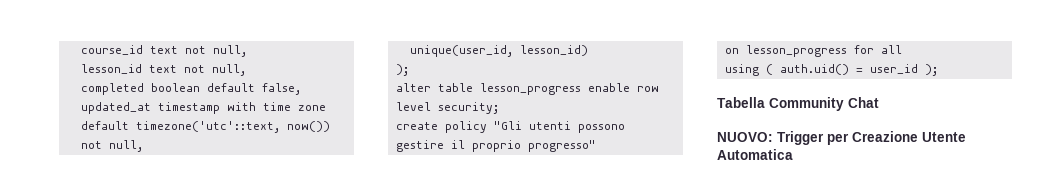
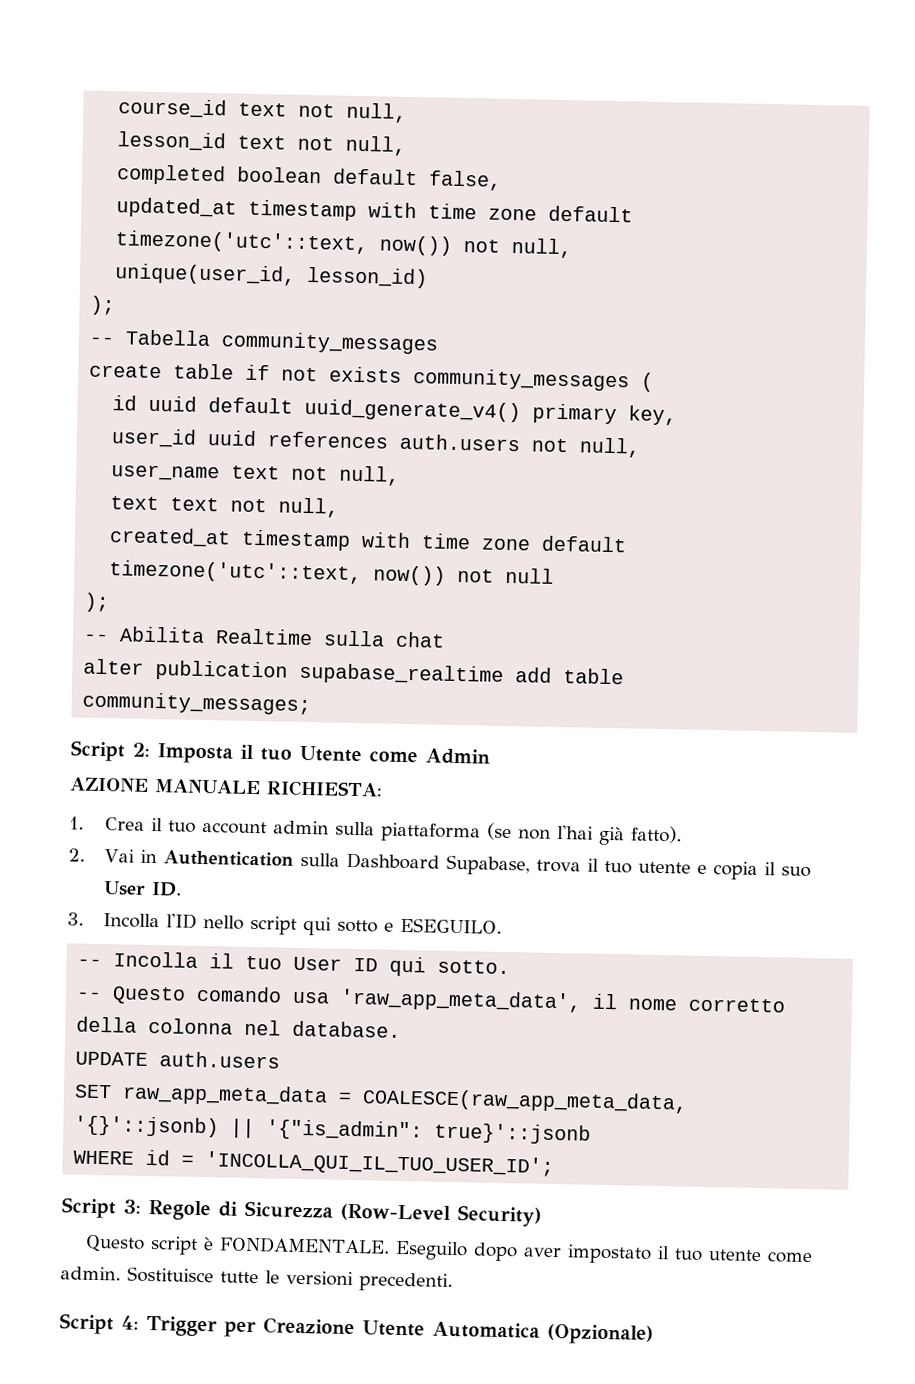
[395,83,659,95] [395,102,499,114] [395,121,625,133] [395,140,596,152] [724,45,902,57] [724,64,938,76] [717,97,879,111] [717,132,773,142] alter table lesson_progress enable row level security; // create policy "Gli utenti possono gestire il proprio progresso" // on lesson_progress for all // using ( auth.uid() = user_id ); // Tabella Community Chat // NUOVO: -> [89,329,440,355] [89,363,655,392] [112,395,678,426] [111,428,642,458] [111,464,401,486] [110,496,340,518] [109,527,628,553] [109,560,555,586] [84,592,110,613] [83,626,446,648] [83,658,625,686] [82,691,312,716] [70,740,490,765] [69,777,383,798] [69,816,682,846] [68,848,811,880] [102,881,182,897] [67,912,502,936] [77,951,511,977] [76,985,786,1013] [76,1016,402,1038] [75,1051,281,1069] [74,1083,689,1114] [74,1115,592,1145] [73,1149,555,1178] [61,1197,542,1227] [85,1234,814,1264] [60,1266,453,1293] [59,1313,139,1335] -- Tabella community_messages // create table if not exists community_messages ( // id uuid default uuid_generate_v4() primary key, // user_id uuid references auth.users not null, // user_name text not null, // text text not null, // created_at timestamp with time zone default timezone('utc'::text, now()) not null // ); // -- Abilita Realtime sulla chat // alter publication supabase_realtime add table community_messages; // Script 2: Imposta il tuo Utente come Admin // AZIONE MANUALE RICHIESTA: // 1. Crea il tuo account admin sulla piattaforma (se non l'hai già fatto). // 2. Vai in Authentication sulla Dashboard Supabase, trova il tuo utente e copia il suo User ID. // 3. Incolla l'ID nello script qui sotto e ESEGUILO. // -- Incolla il tuo User ID qui sotto. // -- Questo comando usa 'raw_app_meta_data', il nome corretto della colonna nel database. // UPDATE auth.users // SET raw_app_meta_data = COALESCE(raw_app_meta_data, '{}'::jsonb) || '{"is_admin": true}'::jsonb // WHERE id = 'INCOLLA_QUI_IL_TUO_USER_ID'; // Script 3: Regole di Sicurezza (Row-Level Security) // Questo script è FONDAMENTALE. Eseguilo dopo aver impostato il tuo utente come admin. Sostituisce tutte le versioni precedenti. // Script 4:
(793, 154) none -> [546,1323,654,1345] (Opzionale)

